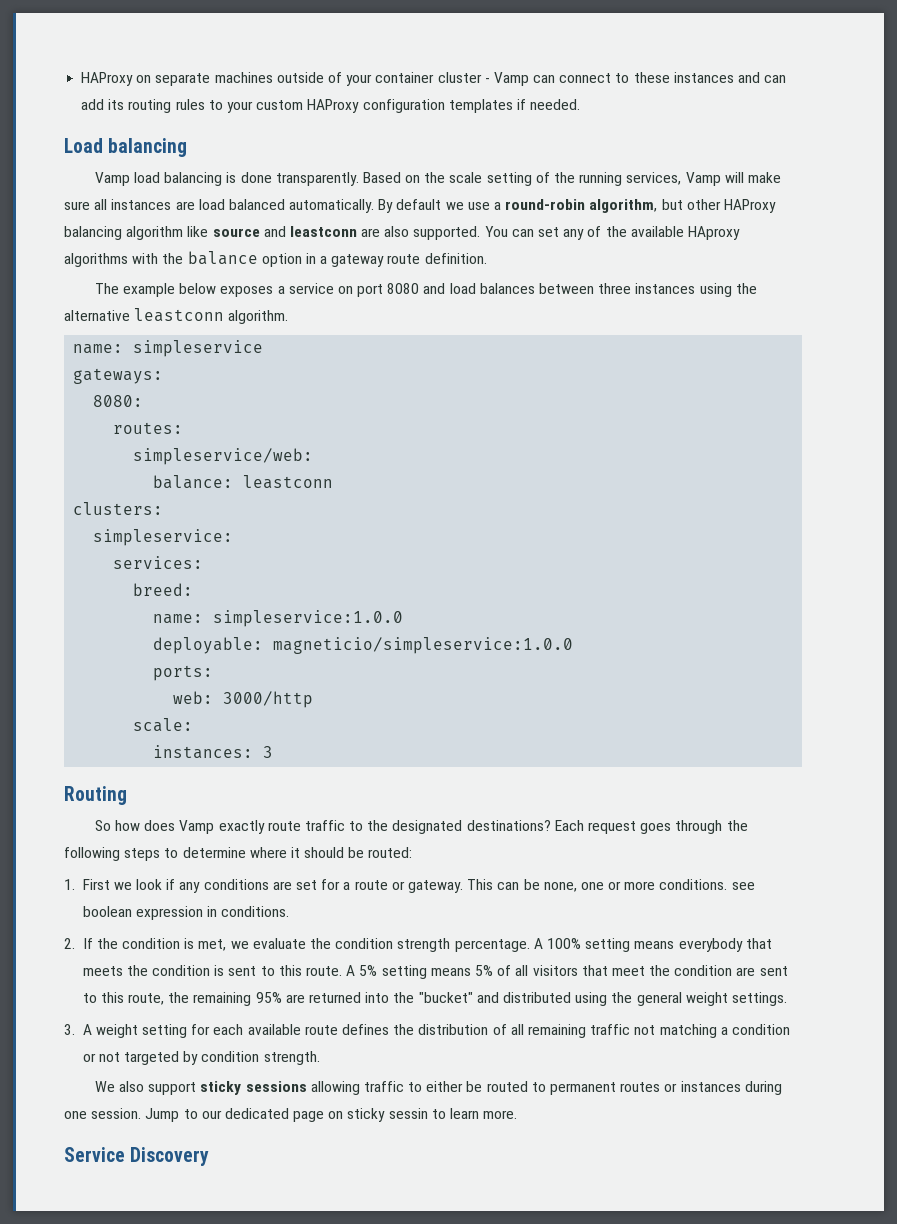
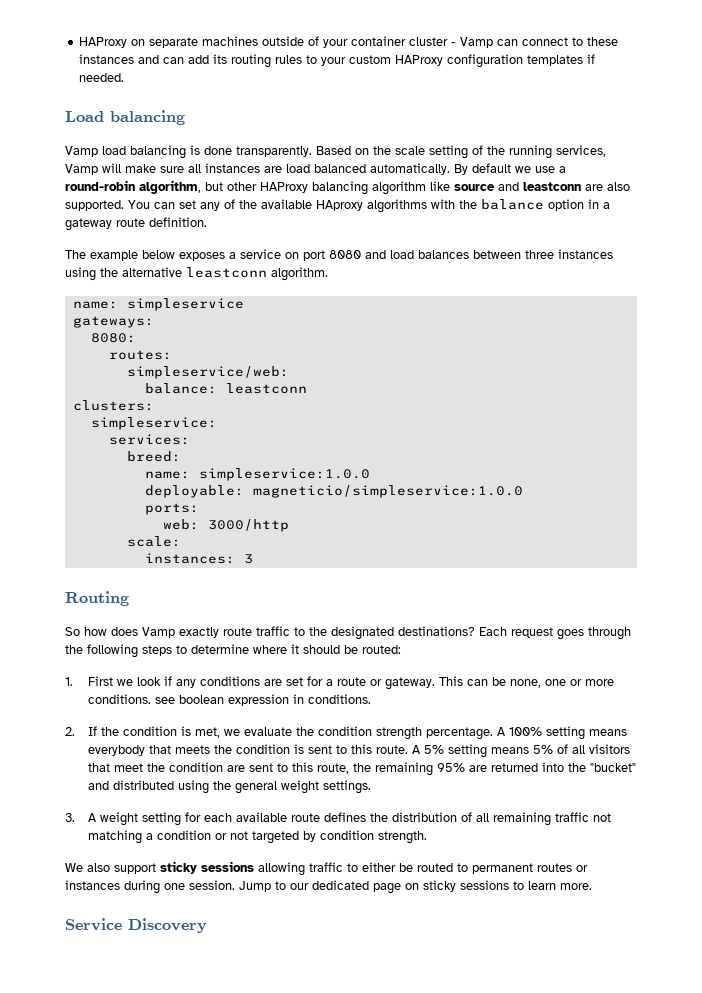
[388,1108,428,1119] sessin -> [460,880,509,890] sessions

